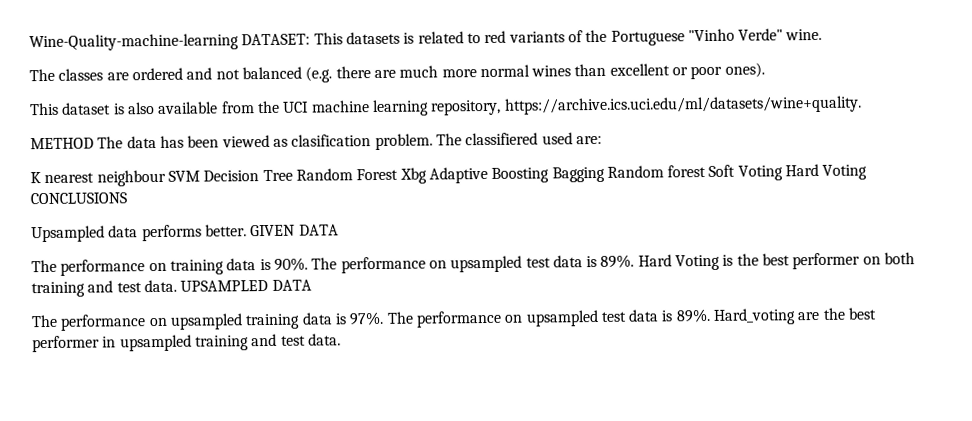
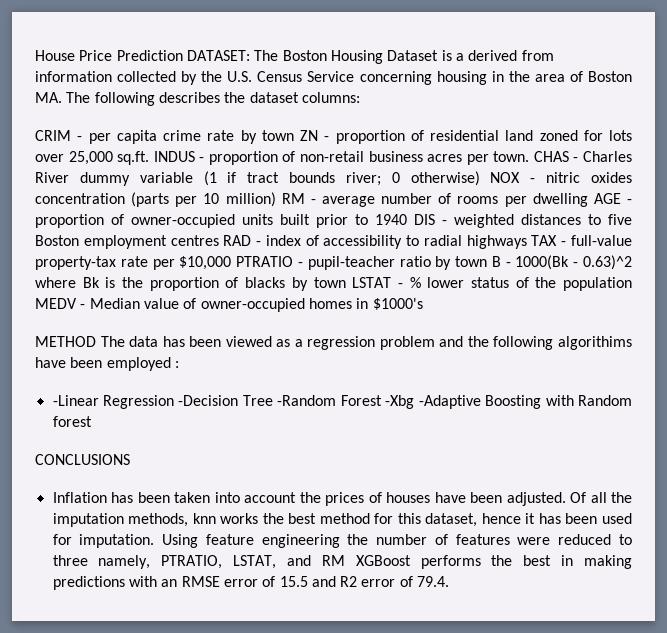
[29,28,823,52] [29,62,765,83] [30,95,862,117] Wine-Quality-machine-learning DATASET: This datasets is related to red variants of the Portuguese "Vinho Verde" wine. // The classes are ordered and not balanced (e.g. there are much more normal wines than excellent or poor ones). // This dataset is also available from the UCI machine learning repository, https://archive.ics.uci.edu/ml/datasets/wine+quality. -> [35,50,554,64] [35,71,633,85] [35,92,360,106] [35,130,632,144] [35,151,632,165] [35,171,632,186] [35,192,632,207] [35,214,632,228] [35,235,632,249] [35,255,632,270] [35,277,632,291] [35,298,423,312] House Price Prediction DATASET: The Boston Housing Dataset is a derived from information collected by the U.S. Census Service concerning housing in the area of Boston MA. The following describes the dataset columns: // CRIM - per capita crime rate by town ZN - proportion of residential land zoned for lots over 25,000 sq.ft. INDUS - proportion of non-retail business acres per town. CHAS - Charles River dummy variable (1 if tract bounds river; 0 otherwise) NOX - nitric oxides concentration (parts per 10 million) RM - average number of rooms per dwelling AGE - proportion of owner-occupied units built prior to 1940 DIS - weighted distances to five Boston employment centres RAD - index of accessibility to radial highways TAX - full-value property-tax rate per $10,000 PTRATIO - pupil-teacher ratio by town B - 1000(Bk - 0.63)^2 where Bk is the proportion of blacks by town LSTAT - % lower status of the population MEDV - Median value of owner-occupied homes in $1000's
[291,132,602,151] [30,163,868,187] [30,192,127,205] [31,224,339,243] [31,252,916,276] [31,279,312,298] [31,307,878,331] [32,333,341,353] clasification problem. The classifiered used are: // K nearest neighbour SVM Decision Tree Random Forest Xbg Adaptive Boosting Bagging Random forest Soft Voting Hard Voting CONCLUSIONS // Upsampled data performs better. GIVEN DATA // The performance on training data is 90%. The performance on upsampled test data is 89%. Hard Voting is the best performer on both training and test data. UPSAMPLED DATA // The performance on upsampled training data is 97%. The performance on upsampled test data is 89%. Hard_voting are the best performer in upsampled training and test data. -> [294,336,633,350] [35,357,179,371] [52,395,632,409] [52,416,92,427] [35,454,130,465] [52,492,633,506] [52,513,632,527] [52,534,632,548] [52,555,633,569] [52,576,450,590] a regression problem and the following algorithims have been employed : // -Linear Regression -Decision Tree -Random Forest -Xbg -Adaptive Boosting with Random forest // CONCLUSIONS // Inflation has been taken into account the prices of houses have been adjusted. Of all the imputation methods, knn works the best method for this dataset, hence it has been used for imputation. Using feature engineering the number of features were reduced to three namely, PTRATIO, LSTAT, and RM XGBoost performs the best in making predictions with an RMSE error of 15.5 and R2 error of 79.4.

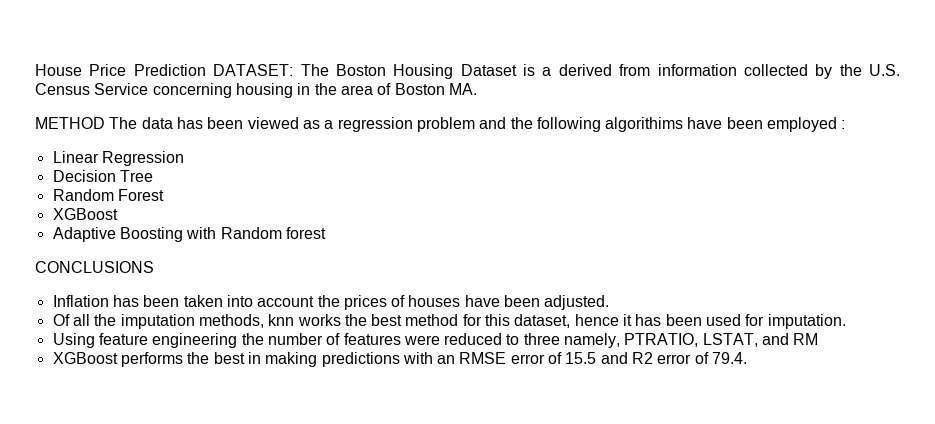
[66,92,360,106] [35,130,632,144] [35,151,632,165] [35,171,632,186] [35,192,632,207] [35,214,632,228] [35,235,632,249] [35,255,632,270] [35,277,632,291] [35,298,423,312] The following describes the dataset columns: // CRIM - per capita crime rate by town ZN - proportion of residential land zoned for lots over 25,000 sq.ft. INDUS - proportion of non-retail business acres per town. CHAS - Charles River dummy variable (1 if tract bounds river; 0 otherwise) NOX - nitric oxides concentration (parts per 10 million) RM - average number of rooms per dwelling AGE - proportion of owner-occupied units built prior to 1940 DIS - weighted distances to five Boston employment centres RAD - index of accessibility to radial highways TAX - full-value property-tax rate per $10,000 PTRATIO - pupil-teacher ratio by town B - 1000(Bk - 0.63)^2 where Bk is the proportion of blacks by town LSTAT - % lower status of the population MEDV - Median value of owner-occupied homes in $1000's -> (477, 89) none
[52,395,99,406] -Linear -> [52,151,99,163] Linear
[178,395,239,406] -Decision -> [52,170,116,182] // Decision
[277,395,337,406] -Random -> [52,189,114,201] // Random
[385,395,481,409] -Xbg -Adaptive -> [52,208,118,220] [52,227,116,242] // XGBoost // Adaptive
(566, 499) none -> (610, 302) //
(155, 541) none -> (846, 321) //
(345, 560) none -> (819, 339) //

